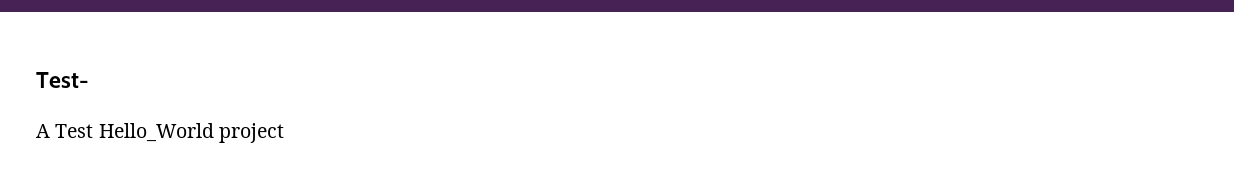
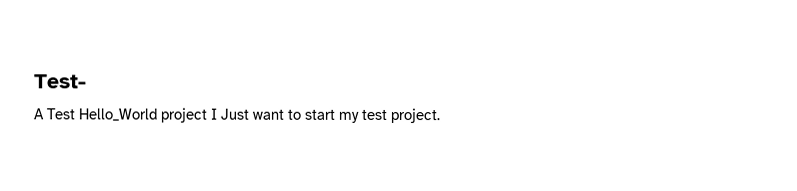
(284, 133) none -> [210,107,440,124] I Just want to start my test project.

